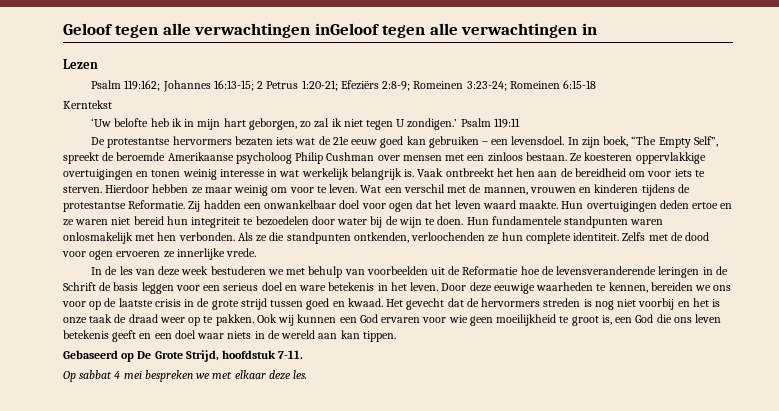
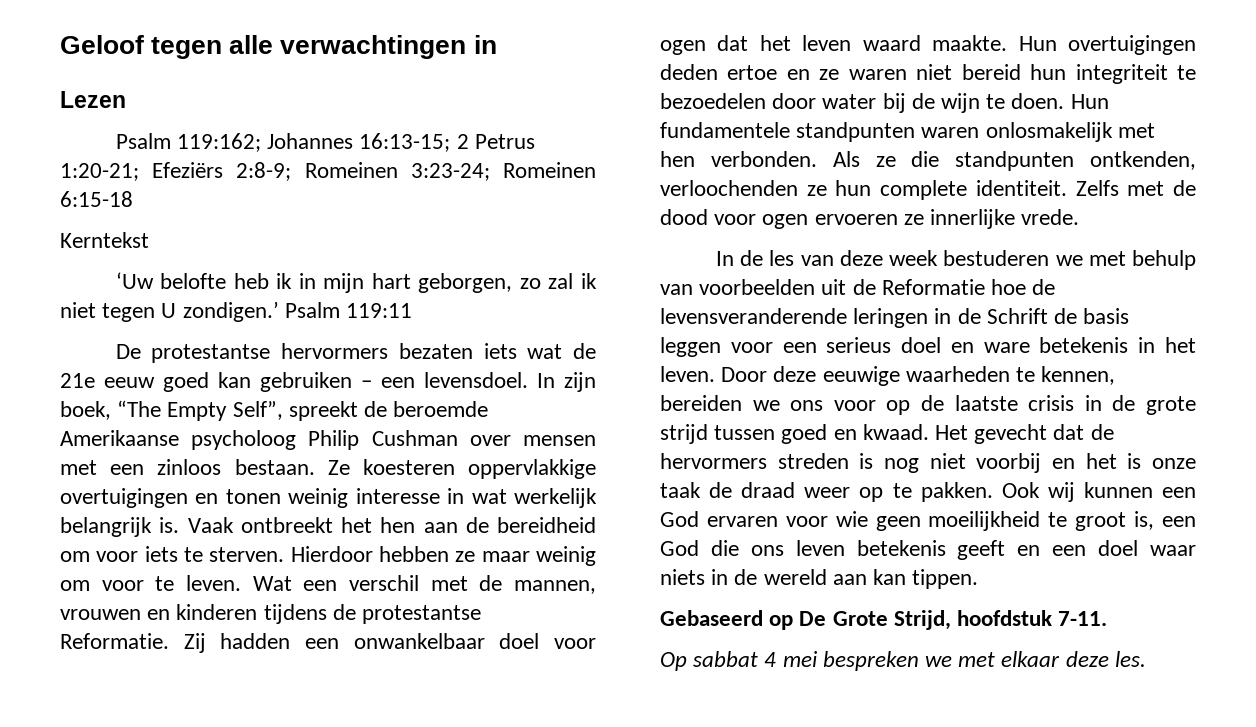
[314,23,578,38] inGeloof tegen alle verwachtingen -> (467, 47) none

